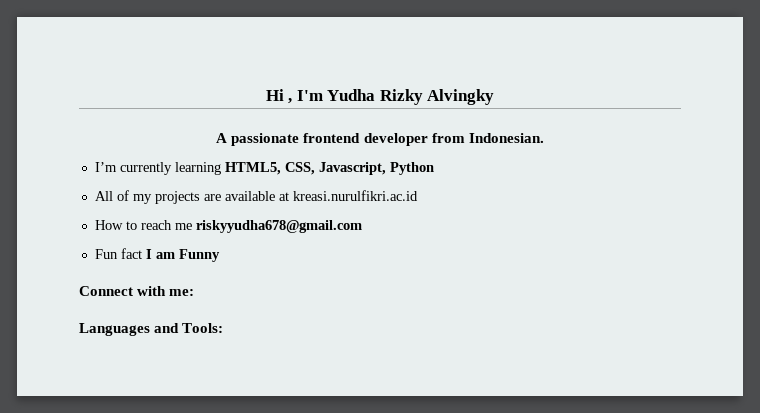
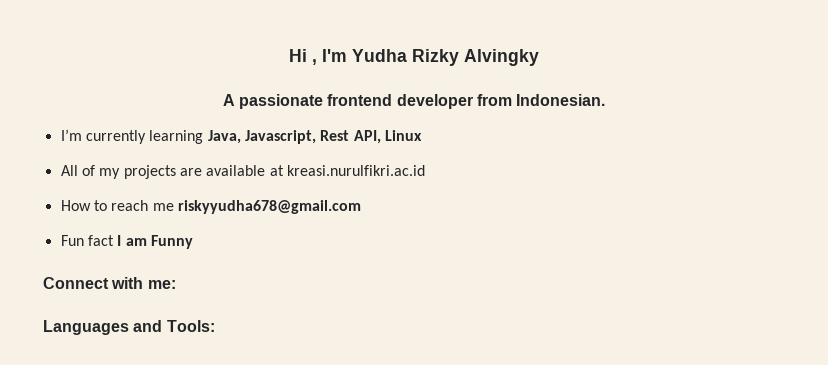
[224,162,434,175] HTML5, CSS, Javascript, Python -> [207,130,422,144] Java, Javascript, Rest API, Linux

